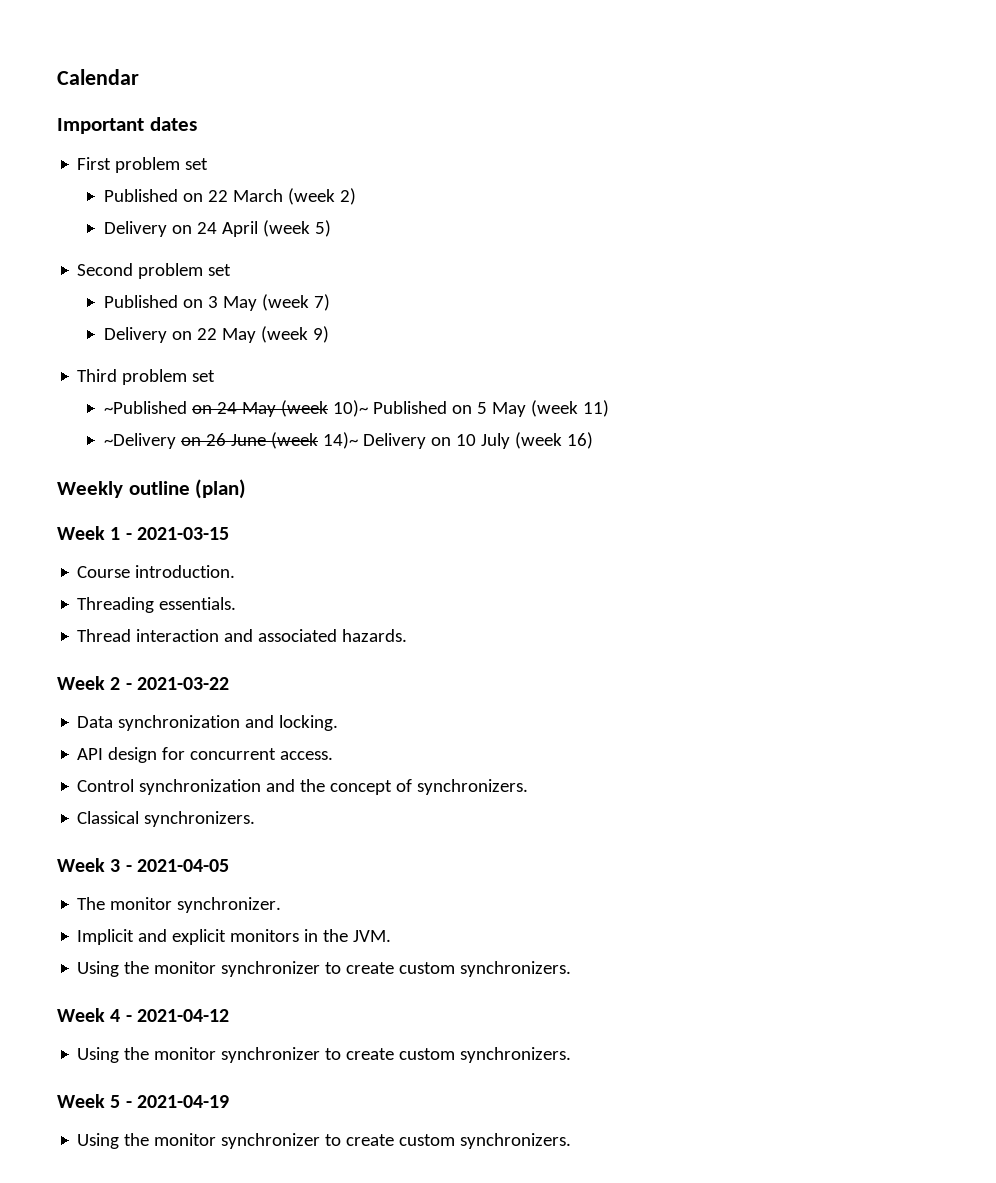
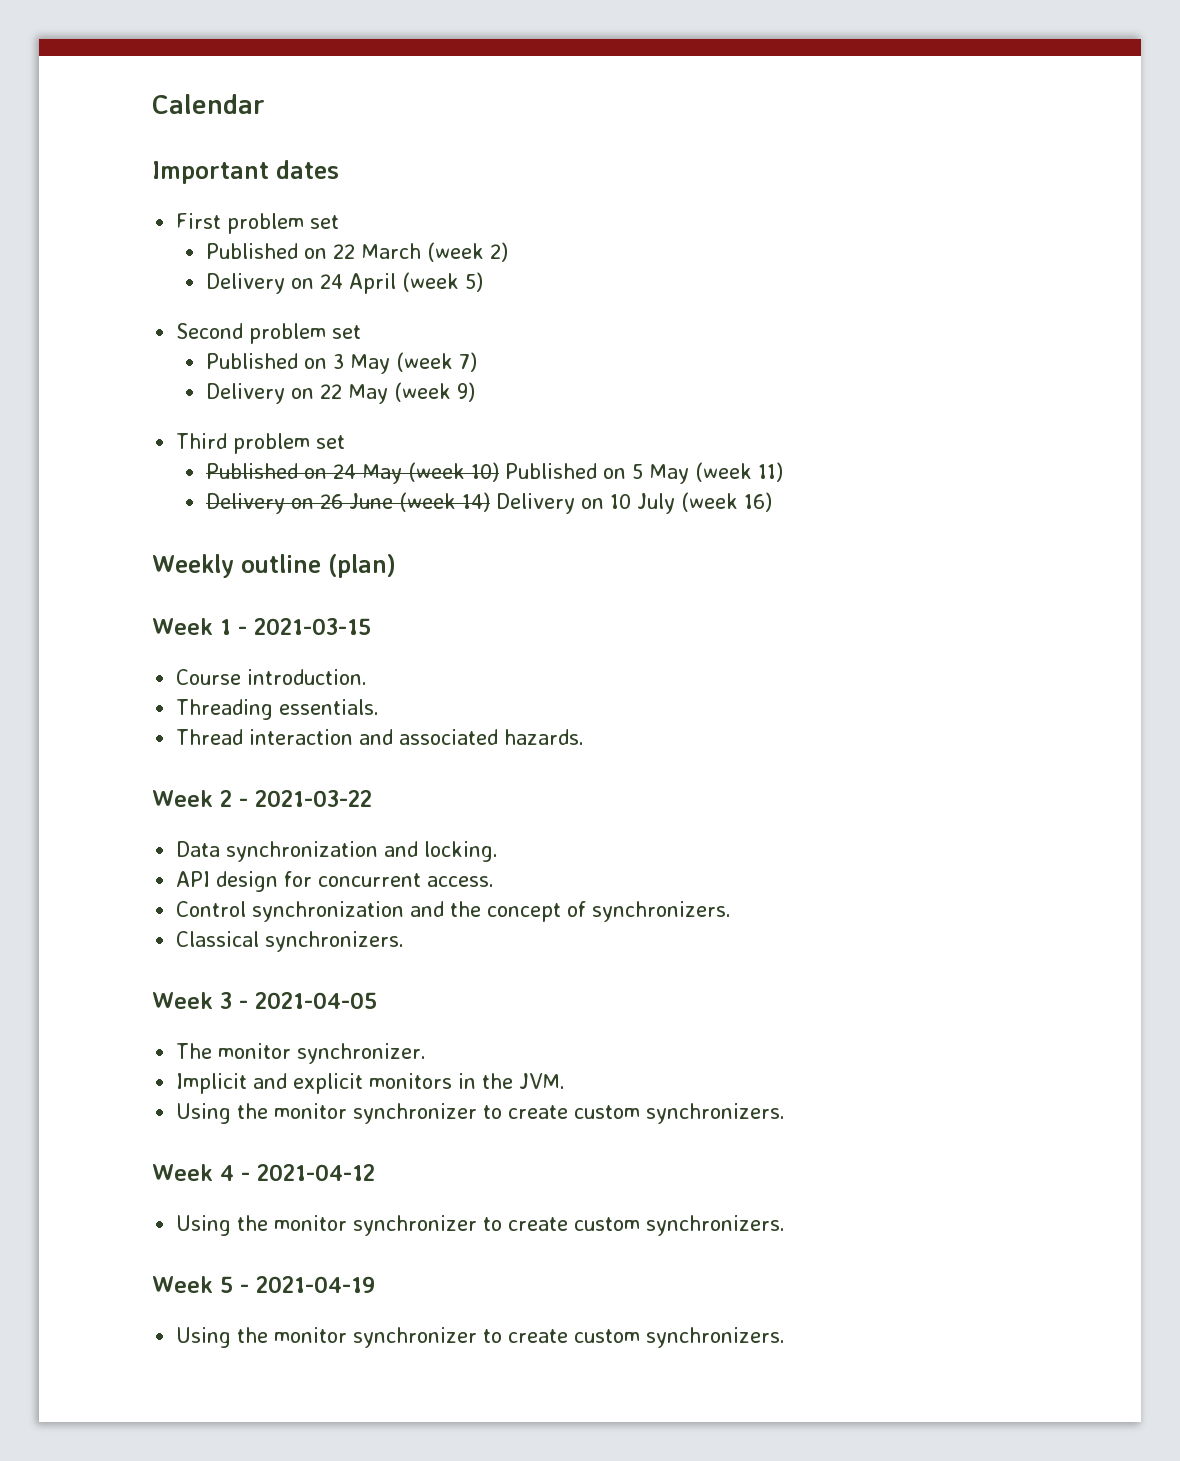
[103,401,187,414] ~Published -> [205,463,298,479] Published
[332,400,368,417] 10)~ -> [470,462,499,482] 10)
[103,433,176,449] ~Delivery -> [205,493,285,514] Delivery
[322,432,358,449] 14)~ -> [461,492,490,512] 14)

